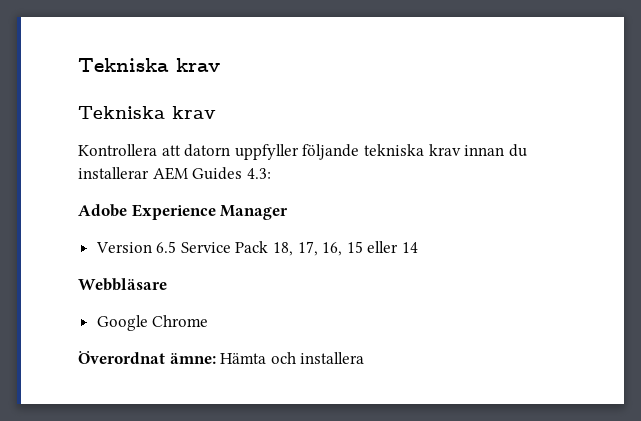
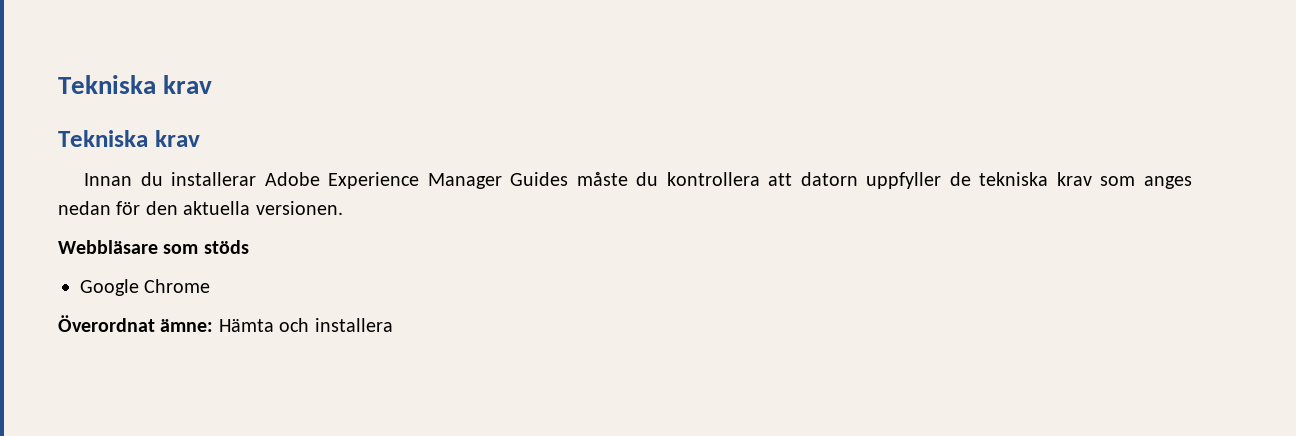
[78,144,157,156] Kontrollera -> [84,172,760,189] Innan du installerar Adobe Experience Manager Guides måste du kontrollera
[302,144,360,160] följande -> [949,172,971,186] de
[464,144,527,157] [78,167,271,180] [78,204,289,220] [95,241,419,256] innan du installerar AEM Guides 4.3: // Adobe Experience Manager // Version 6.5 Service Pack 18, 17, 16, 15 eller 14 -> [1100,176,1192,189] [58,201,343,215] som anges nedan för den aktuella versionen.
(167, 284) none -> [163,240,249,254] som stöds

